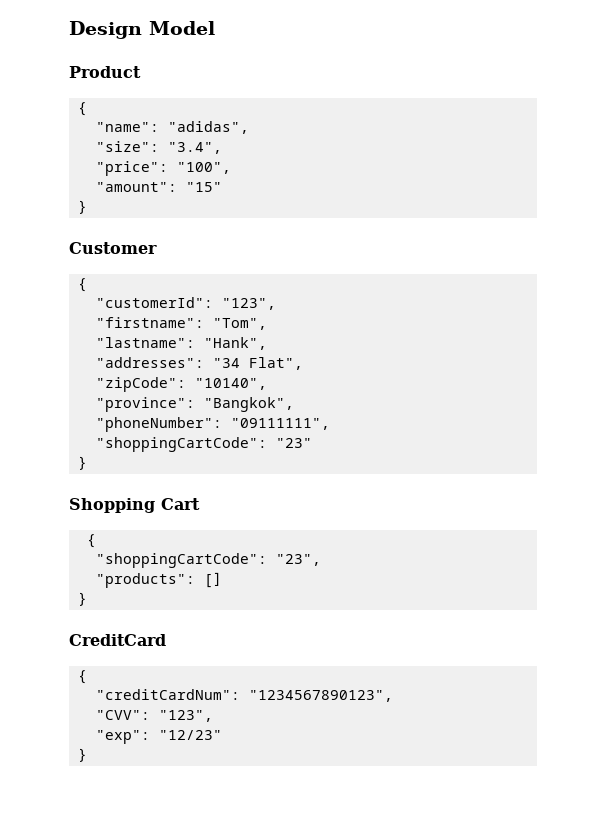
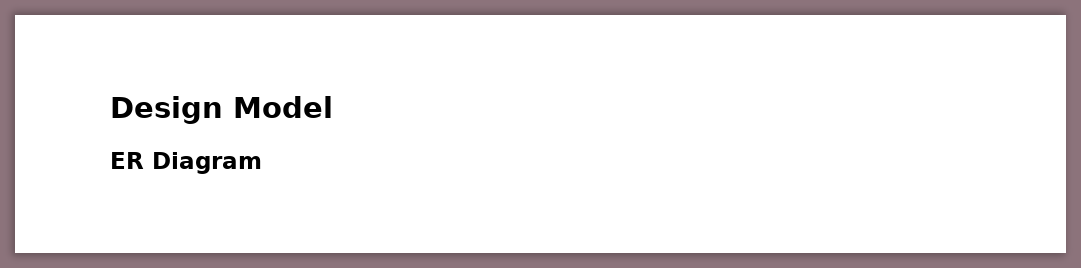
[69,66,141,78] [77,102,87,116] [95,121,249,134] [95,141,222,154] [95,161,231,176] [95,182,222,192] [77,200,87,214] [69,242,157,254] [77,278,87,292] [95,297,276,310] [95,317,267,330] [95,337,267,350] [95,357,303,370] [95,377,267,392] [95,397,294,412] [95,417,330,432] [95,437,312,452] [77,456,87,470] [69,498,200,513] [86,534,96,548] [95,553,321,568] [95,572,222,588] [77,592,87,606] [69,634,166,646] [77,670,87,684] [95,689,393,702] [95,710,213,722] [95,730,222,744] [77,748,87,762] Product // { // "name": "adidas", // "size": "3.4", // "price": "100", // "amount": "15" // } // Customer // { // "customerId": "123", // "firstname": "Tom", // "lastname": "Hank", // "addresses": "34 Flat", // "zipCode": "10140", // "province": "Bangkok", // "phoneNumber": "09111111", // "shoppingCartCode": "23" // } // Shopping Cart // { // "shoppingCartCode": "23", // "products": [] // } // CreditCard // { // "creditCardNum": "1234567890123", // "CVV": "123", // "exp": "12/23" // } -> [110,152,262,174] ER Diagram

